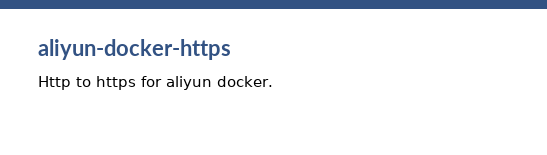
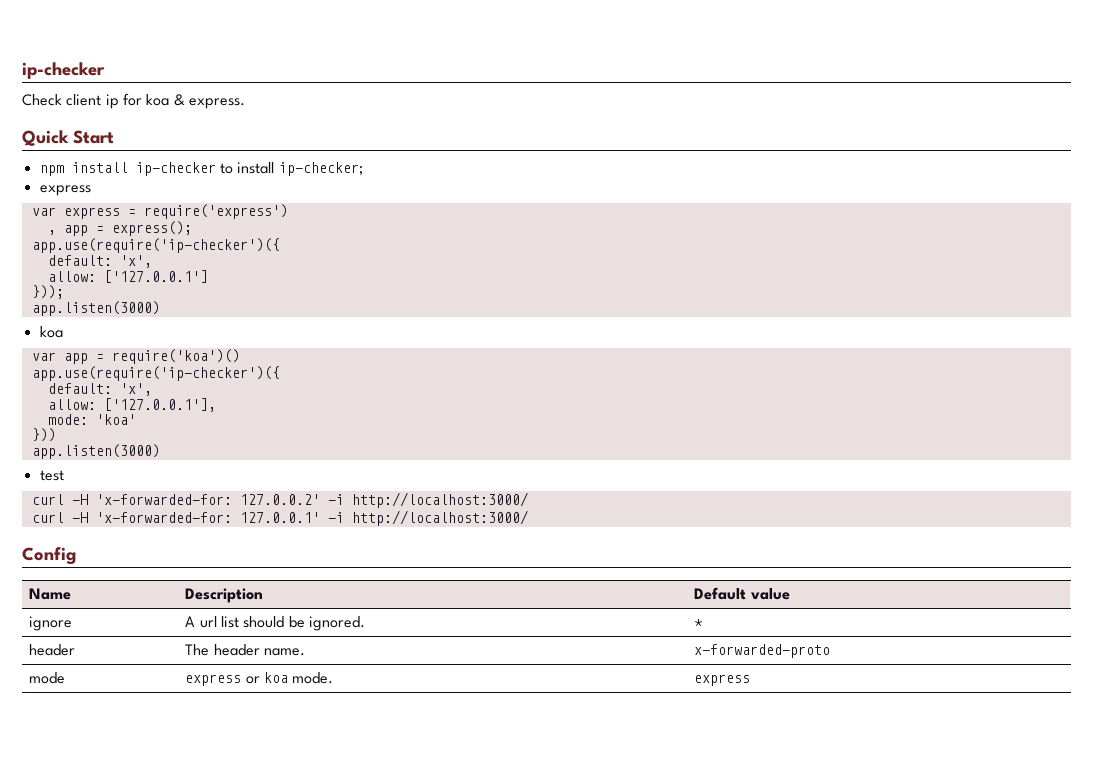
[38,39,231,60] [38,76,273,90] aliyun-docker-https // Http to https for aliyun docker. -> [22,62,105,79] [22,93,245,109] [22,130,114,146] [39,162,363,176] [39,185,91,196] [31,204,288,219] [47,221,192,236] [31,238,280,253] [47,255,152,268] [47,270,208,283] [31,285,64,299] [31,301,160,316] [39,326,63,338] [31,349,240,364] [31,366,280,381] [47,383,152,396] [47,398,216,412] [47,414,136,425] [31,428,56,442] [31,444,160,459] [39,470,64,481] [31,492,528,508] [31,510,528,526] [22,547,76,565] [29,588,72,600] [185,588,264,603] [694,587,790,600] [29,616,73,631] [185,616,366,631] [694,619,704,627] [29,644,76,656] [185,644,306,656] [694,644,831,658] [29,672,66,684] [185,672,334,686] [694,674,751,686] ip-checker // Check client ip for koa & express. // Quick Start // npm install ip-checker to install ip-checker; // express // var express = require('express') // , app = express(); // app.use(require('ip-checker')({ // default: 'x', // allow: ['127.0.0.1'] // })); // app.listen(3000) // koa // var app = require('koa')() // app.use(require('ip-checker')({ // default: 'x', // allow: ['127.0.0.1'], // mode: 'koa' // })) // app.listen(3000) // test // curl -H 'x-forwarded-for: 127.0.0.2' -i http://localhost:3000/ // curl -H 'x-forwarded-for: 127.0.0.1' -i http://localhost:3000/ // Config // Name | Description | Default value // ignore | A url list should be ignored. | * // header | The header name. | x-forwarded-proto // mode | express or koa mode. | express

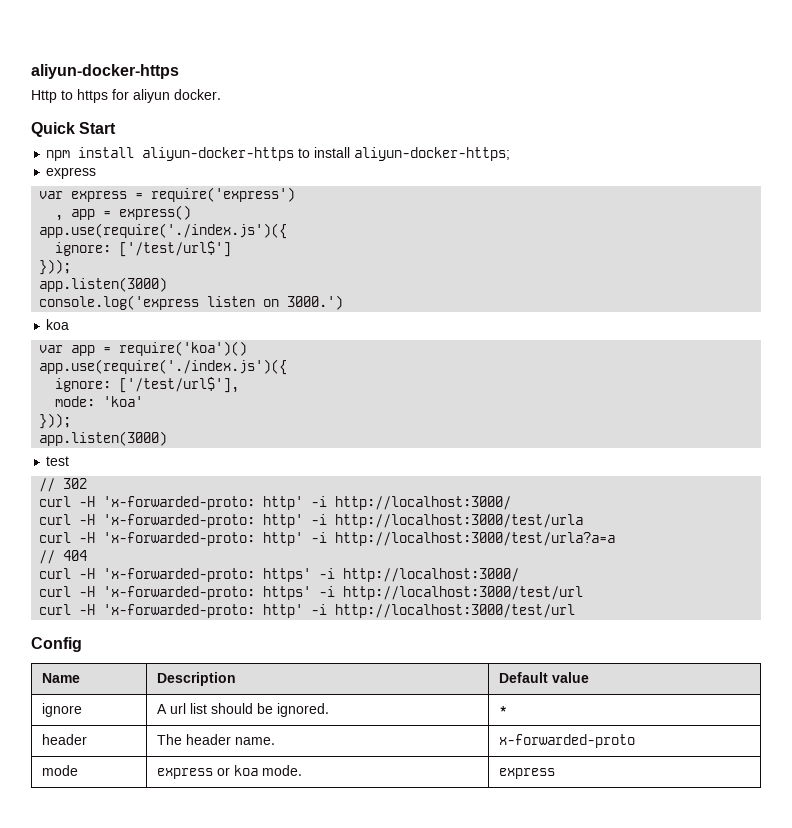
[22,62,105,79] [22,93,245,109] ip-checker // Check client ip for koa & express. -> [31,64,179,79] [31,89,221,103] aliyun-docker-https // Http to https for aliyun docker.
[135,162,216,176] ip-checker -> [142,147,295,161] aliyun-docker-https
[278,162,363,176] ip-checker; -> [354,147,511,161] aliyun-docker-https;
[111,221,192,236] [31,238,280,253] [47,255,152,268] [47,270,208,283] [31,285,64,299] [31,301,160,316] express(); // app.use(require('ip-checker')({ // default: 'x', // allow: ['127.0.0.1'] // })); // app.listen(3000) -> [119,205,192,220] [39,223,288,239] [55,241,232,257] [39,259,72,275] [39,277,168,292] [39,295,344,310] express() // app.use(require('./index.js')({ // ignore: ['/test/url$'] // })); // app.listen(3000) // console.log('express listen on 3000.')
[31,366,280,381] [47,383,152,396] [47,398,216,412] app.use(require('ip-checker')({ // default: 'x', // allow: ['127.0.0.1'], -> [39,359,288,375] [55,377,240,393] app.use(require('./index.js')({ // ignore: ['/test/url$'],
[31,428,56,442] })) -> [39,413,72,429] }));
[31,492,528,508] [31,510,528,526] // curl -H 'x-forwarded-for: 127.0.0.2' -i http://localhost:3000/ // curl -H 'x-forwarded-for: 127.0.0.1' -i http://localhost:3000/ -> [39,478,88,492] [39,496,512,510] [39,514,584,528] [39,532,616,546] [39,550,88,564] [39,568,520,582] [39,586,584,600] [39,604,576,618] // // 302 // curl -H 'x-forwarded-proto: http' -i http://localhost:3000/ // curl -H 'x-forwarded-proto: http' -i http://localhost:3000/test/urla // curl -H 'x-forwarded-proto: http' -i http://localhost:3000/test/urla?a=a // // 404 // curl -H 'x-forwarded-proto: https' -i http://localhost:3000/ // curl -H 'x-forwarded-proto: https' -i http://localhost:3000/test/url // curl -H 'x-forwarded-proto: http' -i http://localhost:3000/test/url

